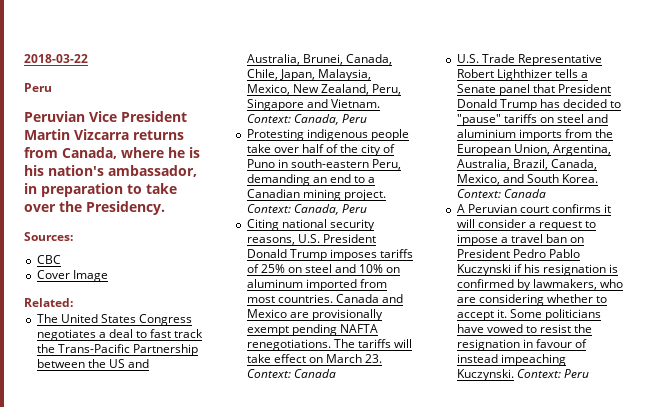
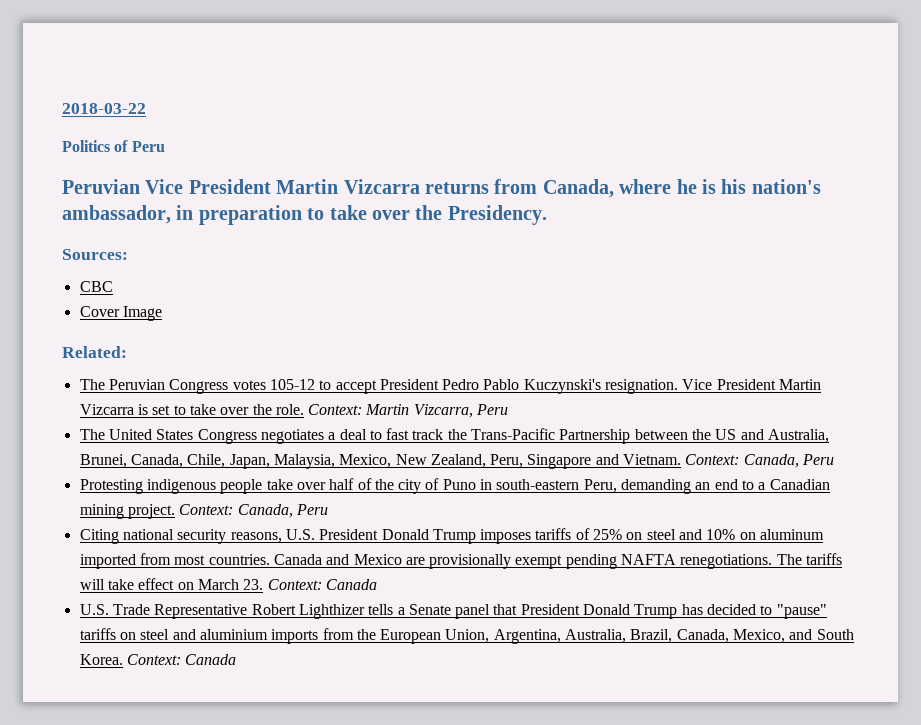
(88, 58) none -> [62,140,129,152] Politics of
(73, 302) none -> [79,379,822,394] [79,404,509,418] // The Peruvian Congress votes 105-12 to accept President Pedro Pablo Kuczynski's resignation. Vice President Martin Vizcarra is set to take over the role. Context: Martin Vizcarra, Peru
[456,204,612,213] [456,219,597,231] [456,234,585,246] [456,249,580,258] [456,264,619,276] [456,279,623,291] [456,294,607,306] [456,309,601,321] [456,324,593,333] [456,339,587,351] [456,354,566,366] [456,369,589,381] // A Peruvian court confirms it will consider a request to impose a travel ban on President Pedro Pablo Kuczynski if his resignation is confirmed by lawmakers, who are considering whether to accept it. Some politicians have vowed to resist the resignation in favour of instead impeaching Kuczynski. Context: Peru -> (237, 659) none

